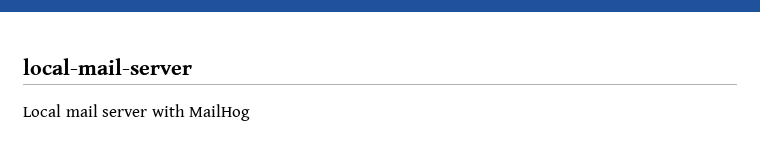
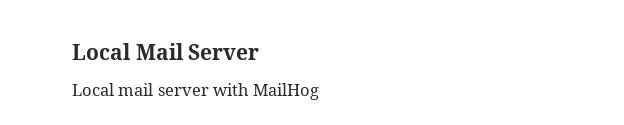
[23,58,192,75] local-mail-server -> [72,43,260,60] Local Mail Server

